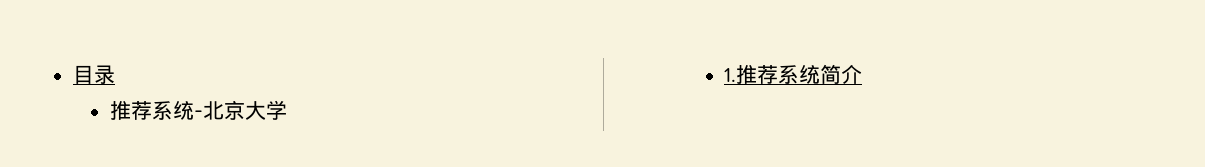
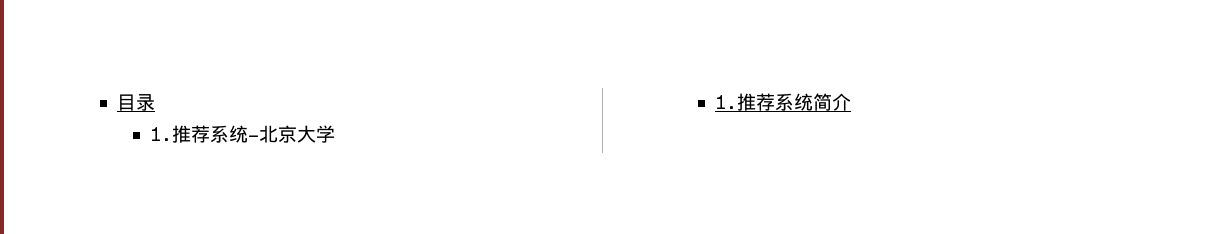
(115, 74) none -> [150,127,173,141] 1.

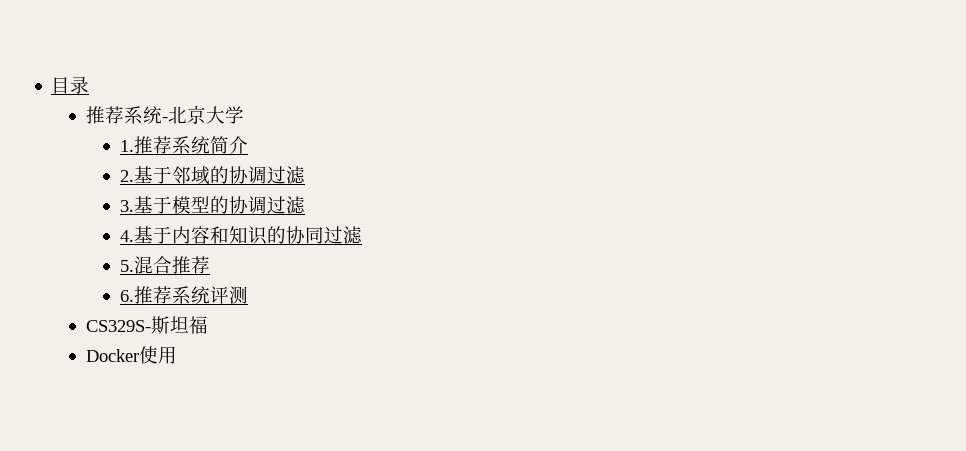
[150,127,173,141] 1. -> (90, 85) none
(852, 102) none -> [120,166,306,185] [120,196,306,214] [120,226,363,245] [120,256,211,274] [120,286,249,304] [85,316,208,334] [85,346,177,364] // 2.基于邻域的协调过滤 // 3.基于模型的协调过滤 // 4.基于内容和知识的协同过滤 // 5.混合推荐 // 6.推荐系统评测 // CS329S-斯坦福 // Docker使用

